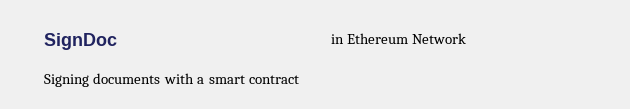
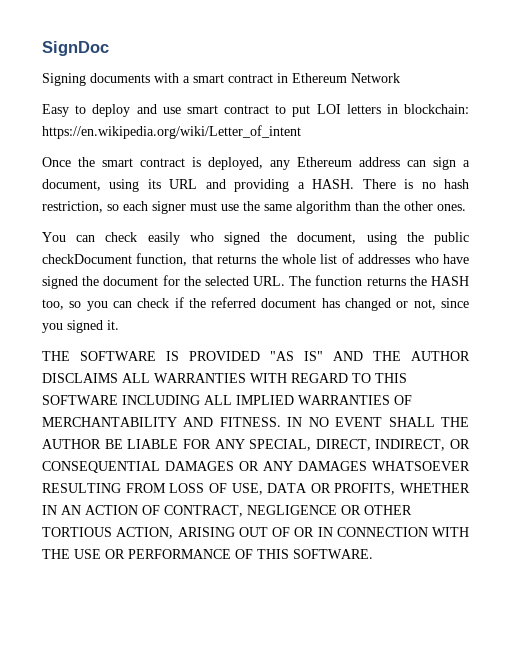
(466, 38) none -> [42,104,470,117] [42,125,301,139] [42,157,470,170] [42,179,469,192] [42,201,466,214] [42,232,469,245] [42,253,469,266] [42,275,470,289] [42,297,470,311] [42,320,119,333] [42,351,470,361] [42,373,407,383] [42,395,412,405] [42,417,469,427] [42,439,470,451] [42,461,470,473] [42,483,470,495] [42,505,412,517] [42,527,469,539] [42,549,373,559] // Easy to deploy and use smart contract to put LOI letters in blockchain: https://en.wikipedia.org/wiki/Letter_of_intent // Once the smart contract is deployed, any Ethereum address can sign a document, using its URL and providing a HASH. There is no hash restriction, so each signer must use the same algorithm than the other ones. // You can check easily who signed the document, using the public checkDocument function, that returns the whole list of addresses who have signed the document for the selected URL. The function returns the HASH too, so you can check if the referred document has changed or not, since you signed it. // THE SOFTWARE IS PROVIDED "AS IS" AND THE AUTHOR DISCLAIMS ALL WARRANTIES WITH REGARD TO THIS SOFTWARE INCLUDING ALL IMPLIED WARRANTIES OF MERCHANTABILITY AND FITNESS. IN NO EVENT SHALL THE AUTHOR BE LIABLE FOR ANY SPECIAL, DIRECT, INDIRECT, OR CONSEQUENTIAL DAMAGES OR ANY DAMAGES WHATSOEVER RESULTING FROM LOSS OF USE, DATA OR PROFITS, WHETHER IN AN ACTION OF CONTRACT, NEGLIGENCE OR OTHER TORTIOUS ACTION, ARISING OUT OF OR IN CONNECTION WITH THE USE OR PERFORMANCE OF THIS SOFTWARE.

